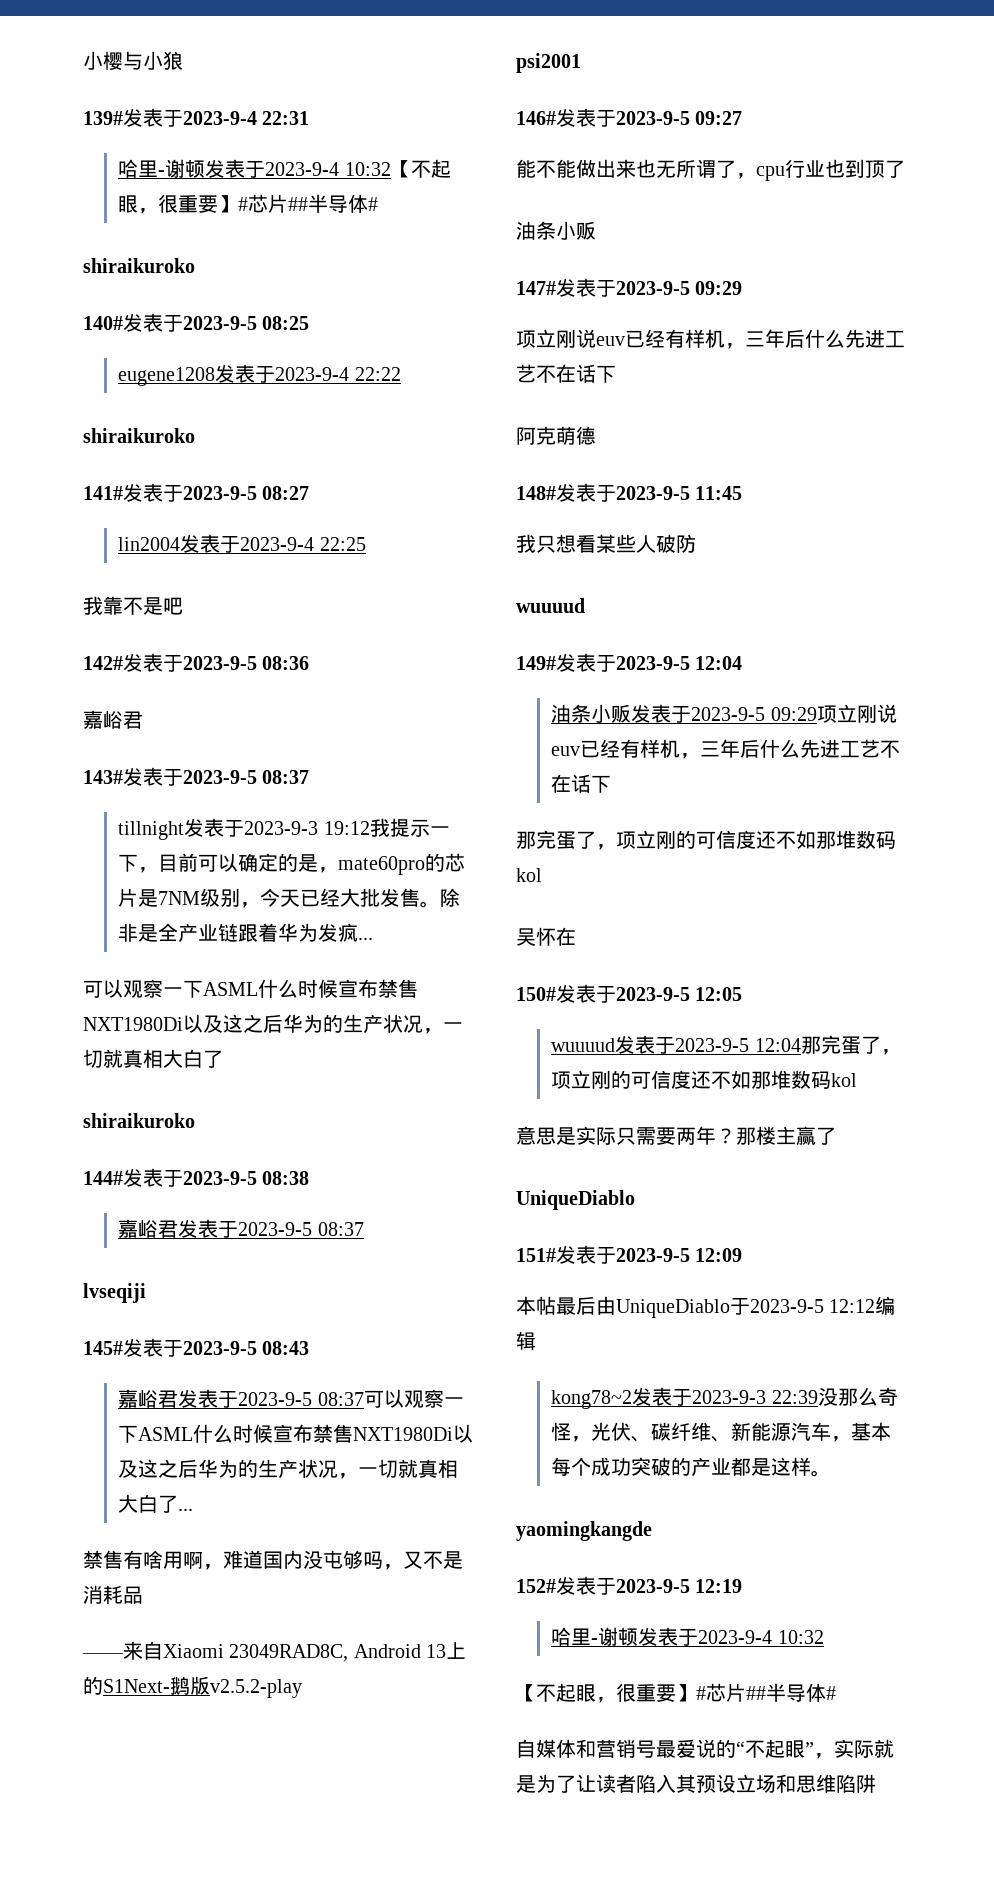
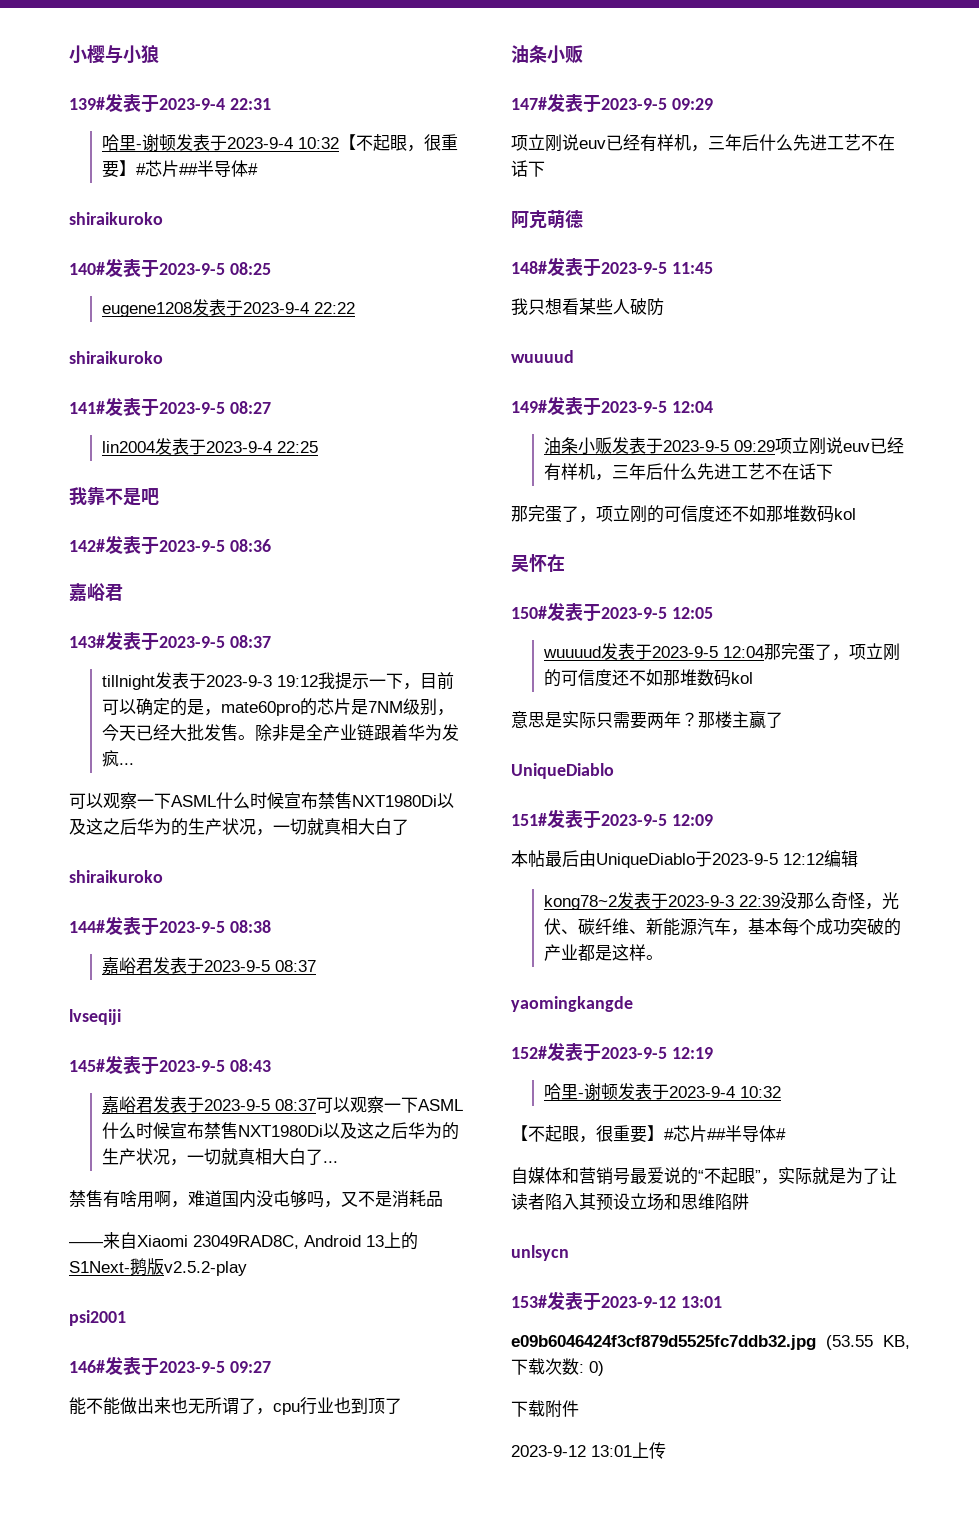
(876, 1783) none -> [511,1245,569,1261] [511,1291,722,1310] [511,1335,910,1350] [511,1358,604,1376] [511,1400,579,1418] [511,1442,666,1459] // unlsycn // 153#发表于2023-9-12 13:01 // e09b6046424f3cf879d5525fc7ddb32.jpg (53.55 KB,下载次数: 0) // 下载附件 // 2023-9-12 13:01上传

